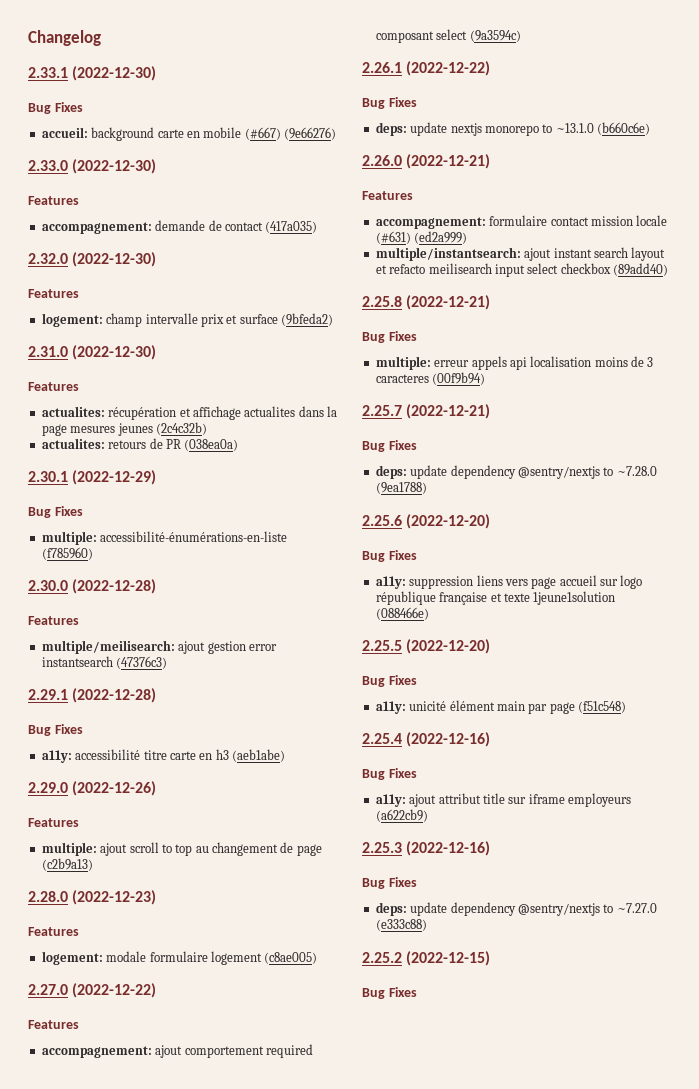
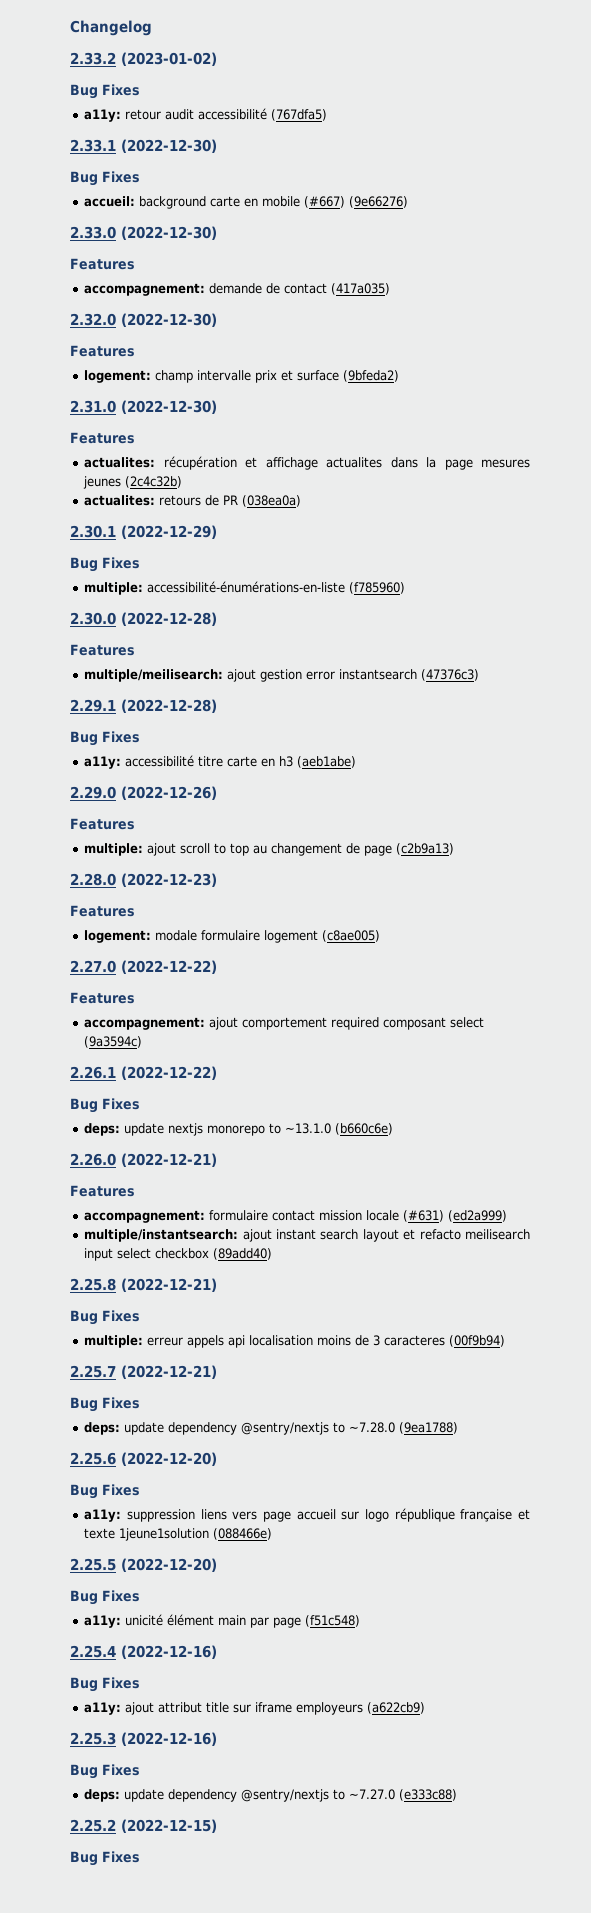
(101, 38) none -> [70,52,217,66] [70,84,140,99] [84,108,328,122] // 2.33.2 (2023-01-02) // Bug Fixes // a11y: retour audit accessibilité (767dfa5)

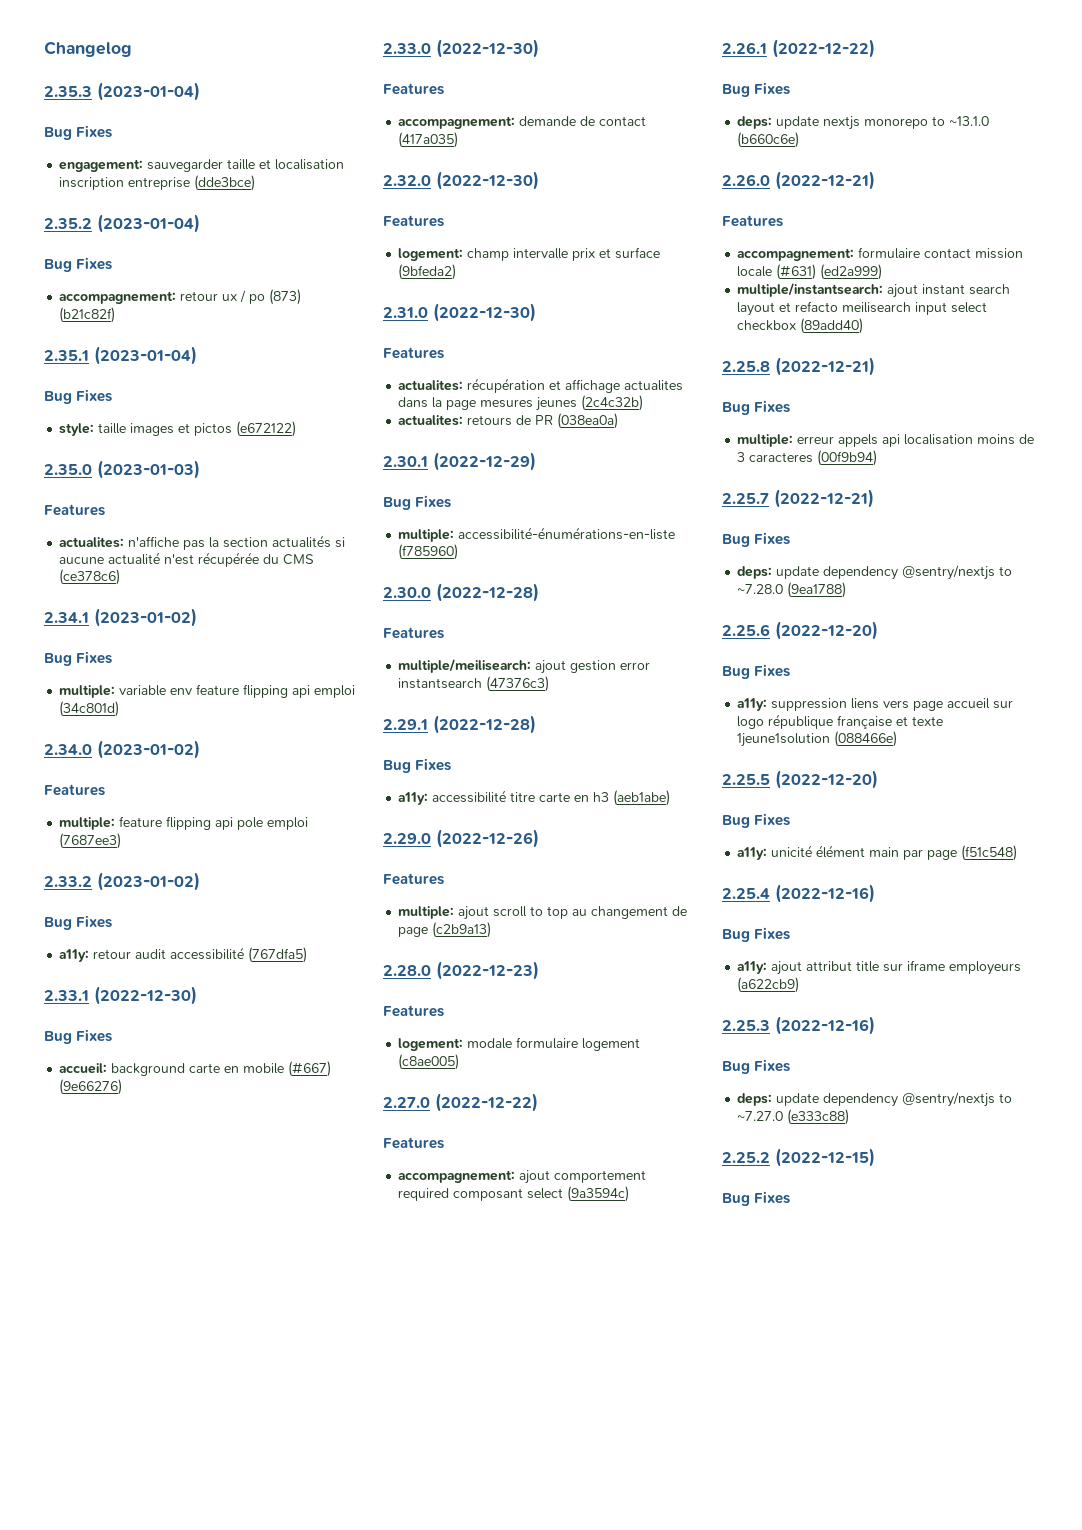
(152, 28) none -> [44,82,200,101] [44,125,113,140] [59,159,345,172] [59,175,256,191] [44,214,200,233] [44,257,113,272] [59,289,302,305] [59,307,116,323] [44,346,197,365] [44,389,113,404] [59,421,297,437] [44,460,200,479] [44,504,105,516] [59,535,346,550] [59,552,315,567] [59,569,121,585] [44,608,197,627] [44,651,113,666] [59,684,356,698] [59,701,120,717] [44,740,200,759] [44,784,105,796] [59,816,309,830] [59,833,122,849] // 2.35.3 (2023-01-04) // Bug Fixes // engagement: sauvegarder taille et localisation inscription entreprise (dde3bce) // 2.35.2 (2023-01-04) // Bug Fixes // accompagnement: retour ux / po (873) (b21c82f) // 2.35.1 (2023-01-04) // Bug Fixes // style: taille images et pictos (e672122) // 2.35.0 (2023-01-03) // Features // actualites: n'affiche pas la section actualités si aucune actualité n'est récupérée du CMS (ce378c6) // 2.34.1 (2023-01-02) // Bug Fixes // multiple: variable env feature flipping api emploi (34c801d) // 2.34.0 (2023-01-02) // Features // multiple: feature flipping api pole emploi (7687ee3)

